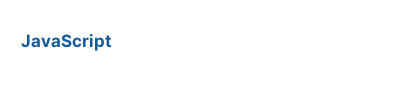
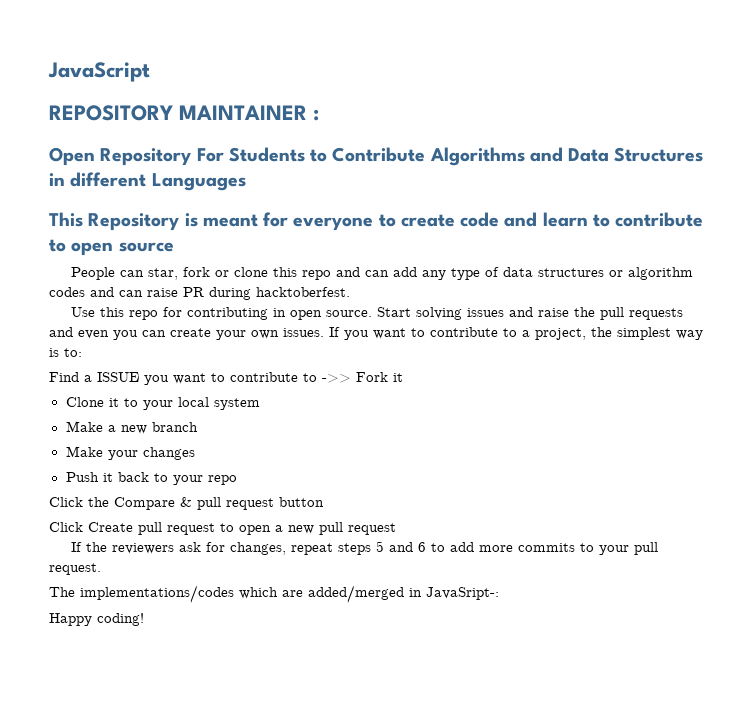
(112, 42) none -> [49,105,319,121] [49,147,704,166] [49,172,246,191] [49,212,704,231] [49,239,174,256] [70,267,693,280] [49,287,350,300] [70,307,683,320] [49,327,703,340] [49,348,82,357] [49,372,403,385] [65,397,260,410] [65,421,198,434] [65,446,195,460] [65,472,237,485] [49,497,324,510] [49,522,396,535] [70,541,658,555] [49,563,101,575] [49,585,499,603] [49,613,144,626] // REPOSITORY MAINTAINER : // Open Repository For Students to Contribute Algorithms and Data Structures in different Languages // This Repository is meant for everyone to create code and learn to contribute to open source // People can star, fork or clone this repo and can add any type of data structures or algorithm codes and can raise PR during hacktoberfest. // Use this repo for contributing in open source. Start solving issues and raise the pull requests and even you can create your own issues. If you want to contribute to a project, the simplest way is to: // Find a ISSUE you want to contribute to ->> Fork it // Clone it to your local system // Make a new branch // Make your changes // Push it back to your repo // Click the Compare & pull request button // Click Create pull request to open a new pull request // If the reviewers ask for changes, repeat steps 5 and 6 to add more commits to your pull request. // The implementations/codes which are added/merged in JavaSript-: // Happy coding!

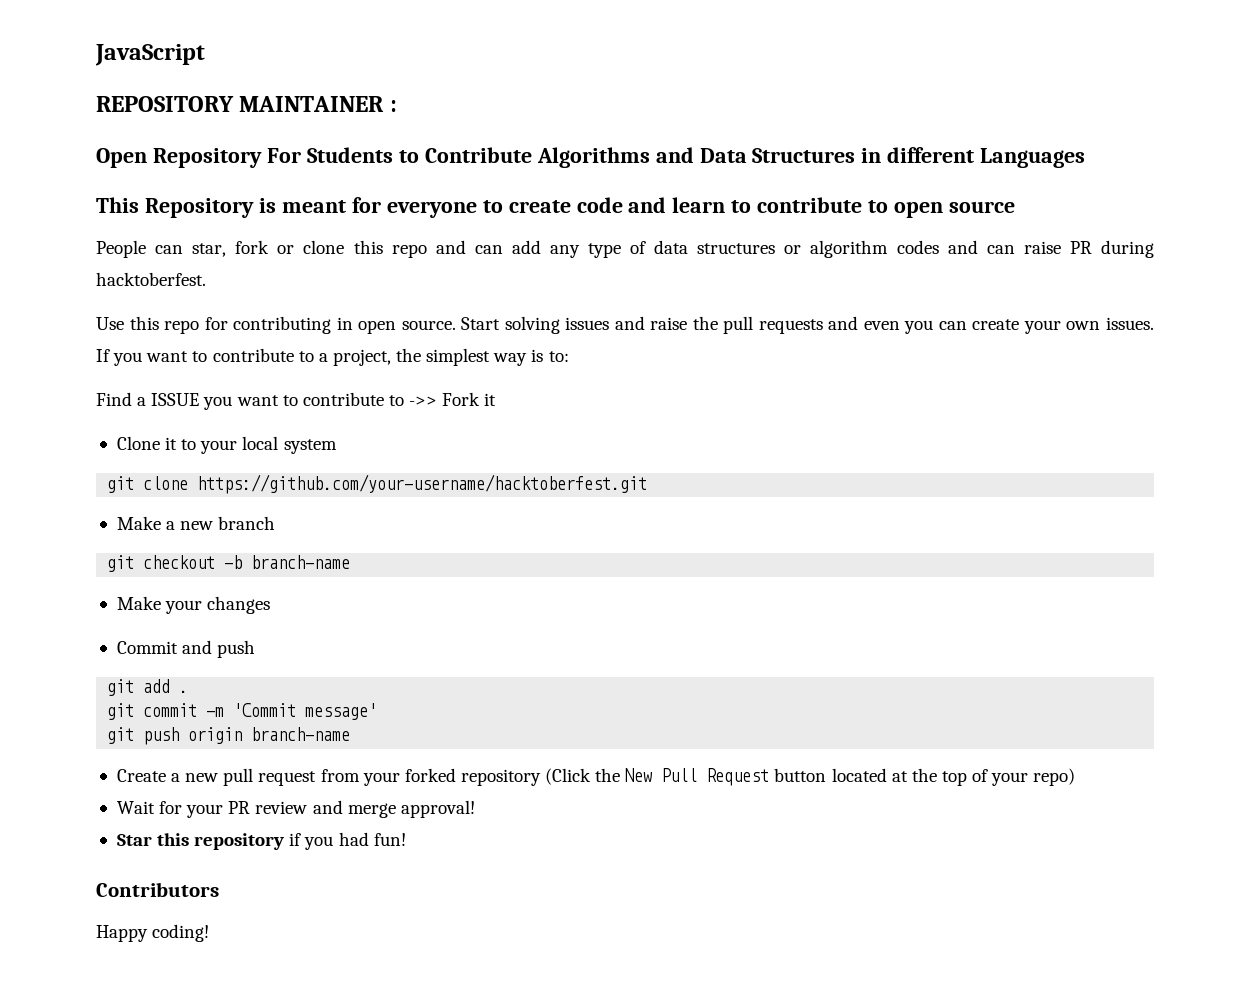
(260, 404) none -> [107,474,648,494] // git clone https://github.com/your-username/hacktoberfest.git
(198, 427) none -> [107,555,351,572] // git checkout -b branch-name
[65,472,237,485] [49,497,324,510] [49,522,396,535] [70,541,658,555] [49,563,101,575] [49,585,499,603] Push it back to your repo // Click the Compare & pull request button // Click Create pull request to open a new pull request // If the reviewers ask for changes, repeat steps 5 and 6 to add more commits to your pull request. // The implementations/codes which are added/merged in JavaSript-: -> [116,640,256,658] [107,679,189,696] [107,703,378,720] [107,727,351,745] [116,768,1076,786] [116,800,475,818] [116,832,406,850] [96,882,219,897] Commit and push // git add . // git commit -m 'Commit message' // git push origin branch-name // Create a new pull request from your forked repository (Click the New Pull Request button located at the top of your repo) // Wait for your PR review and merge approval! // Star this repository if you had fun! // Contributors

